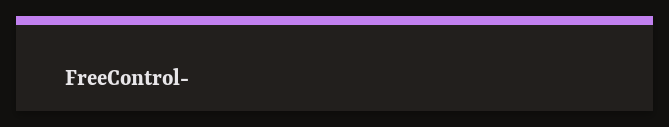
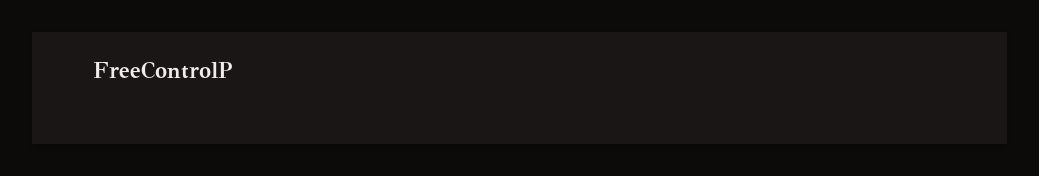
[65,68,189,85] FreeControl- -> [93,61,232,79] FreeControlP

